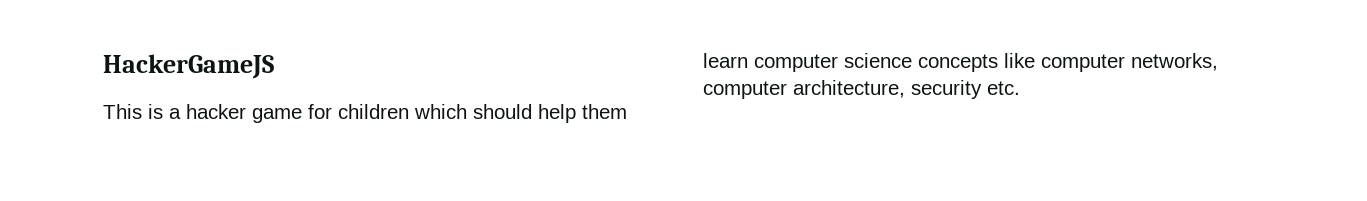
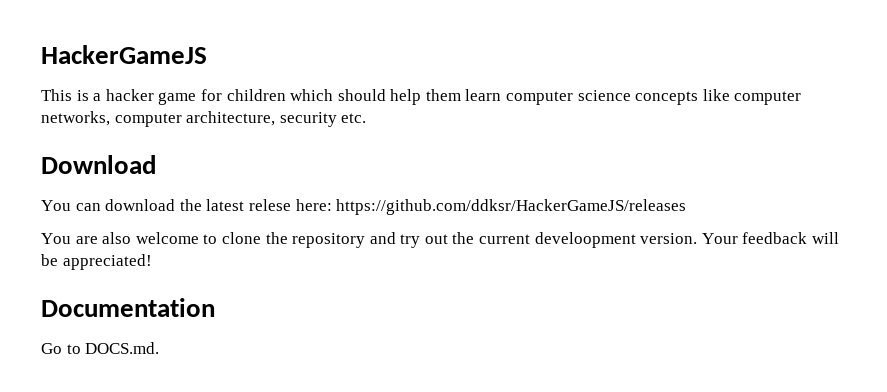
(1020, 88) none -> [41,155,156,174] [41,199,687,215] [41,232,840,248] [41,254,152,270] [41,298,215,317] [41,342,160,354] // Download // You can download the latest relese here: https://github.com/ddksr/HackerGameJS/releases // You are also welcome to clone the repository and try out the current develoopment version. Your feedback will be appreciated! // Documentation // Go to DOCS.md.

